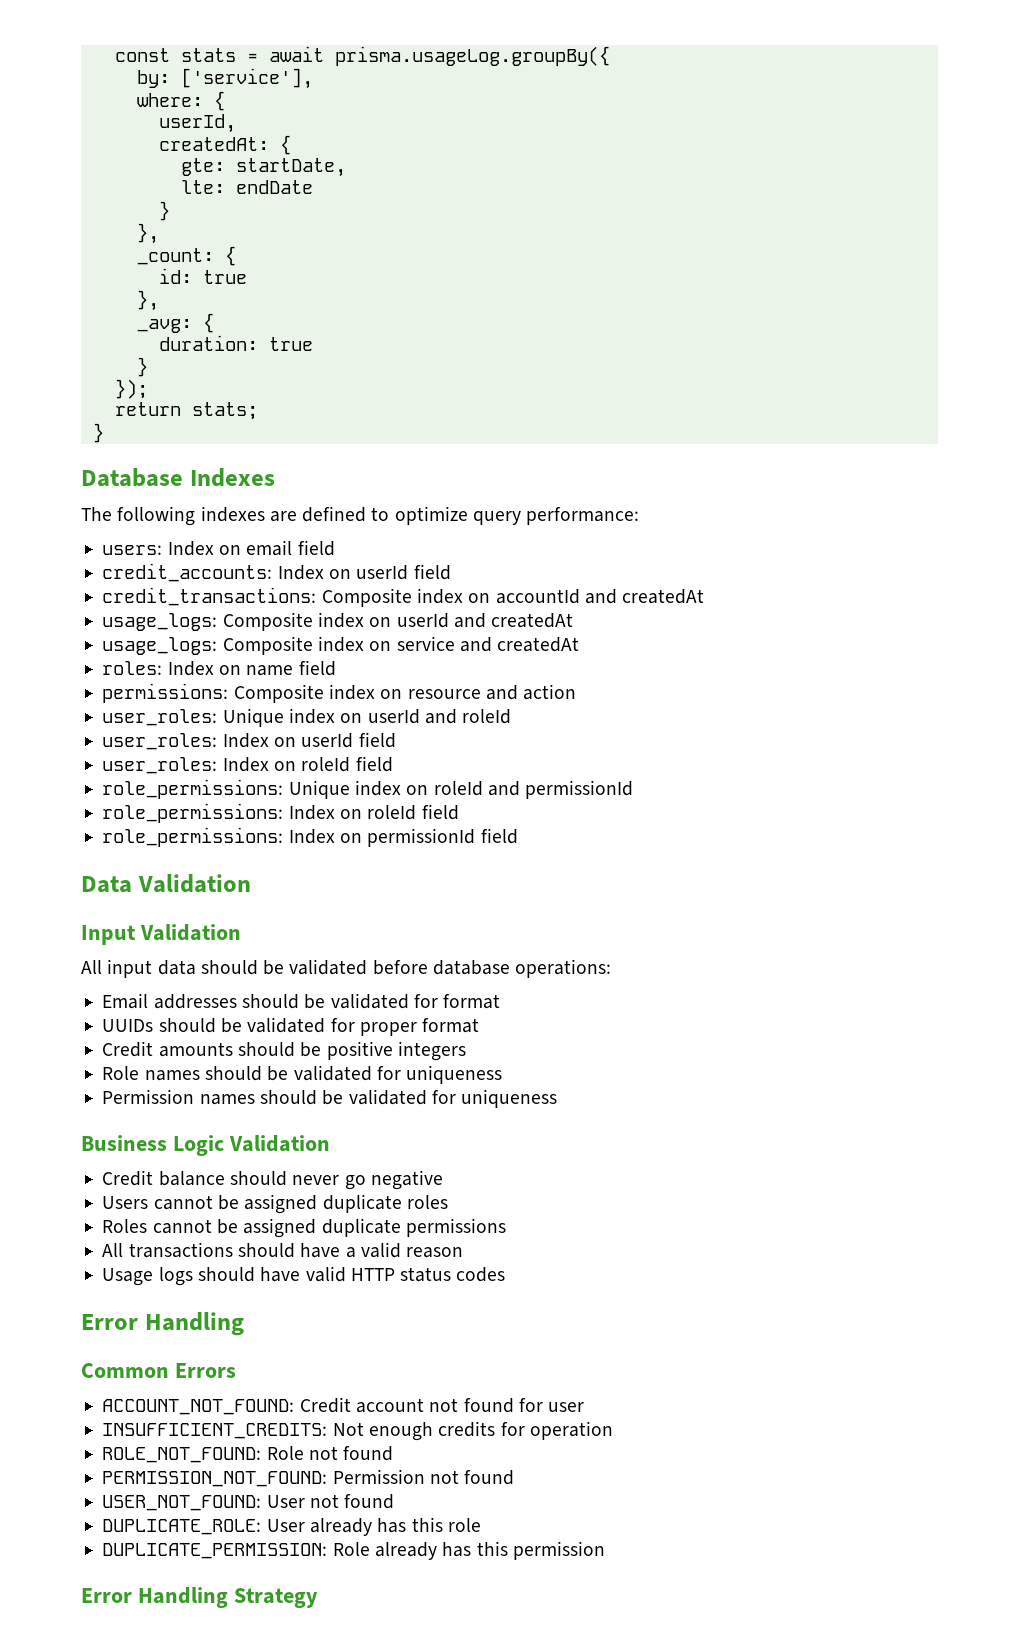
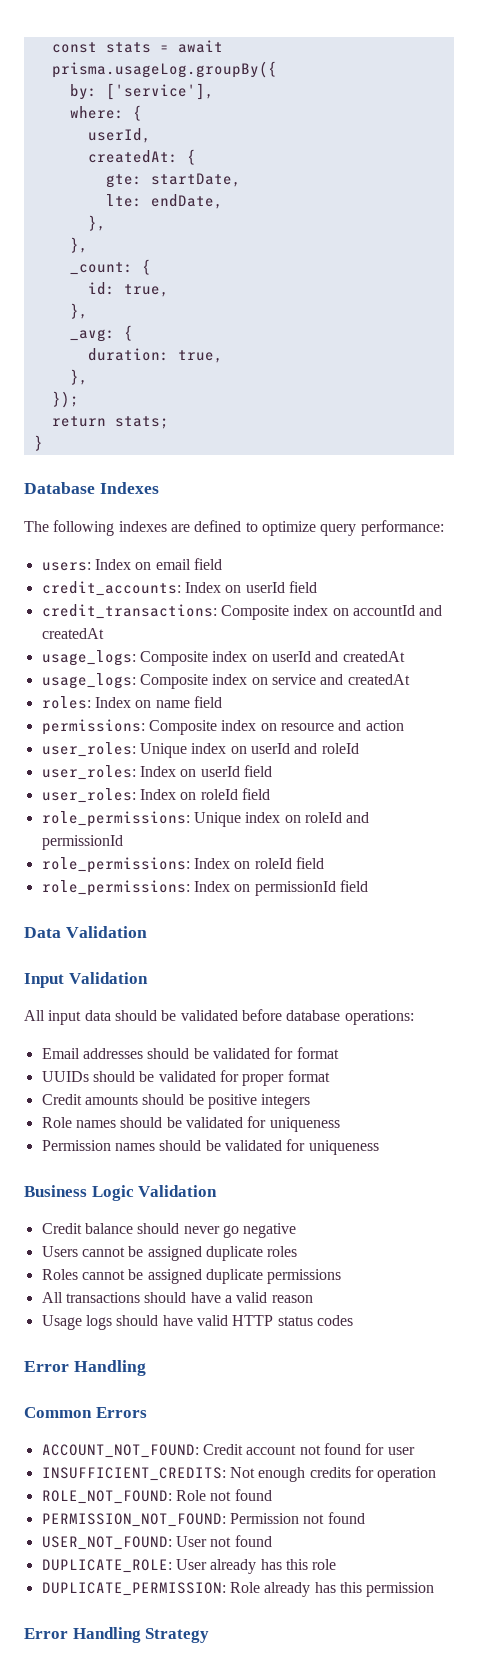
[235,180,313,194] [158,201,170,221] endDate // } -> [150,194,223,209] [87,215,106,231] endDate, // },
[202,270,247,284] true -> [123,284,169,297] true,
[268,337,313,351] [136,357,148,377] true // } -> [177,350,223,363] [69,369,88,385] true, // },

